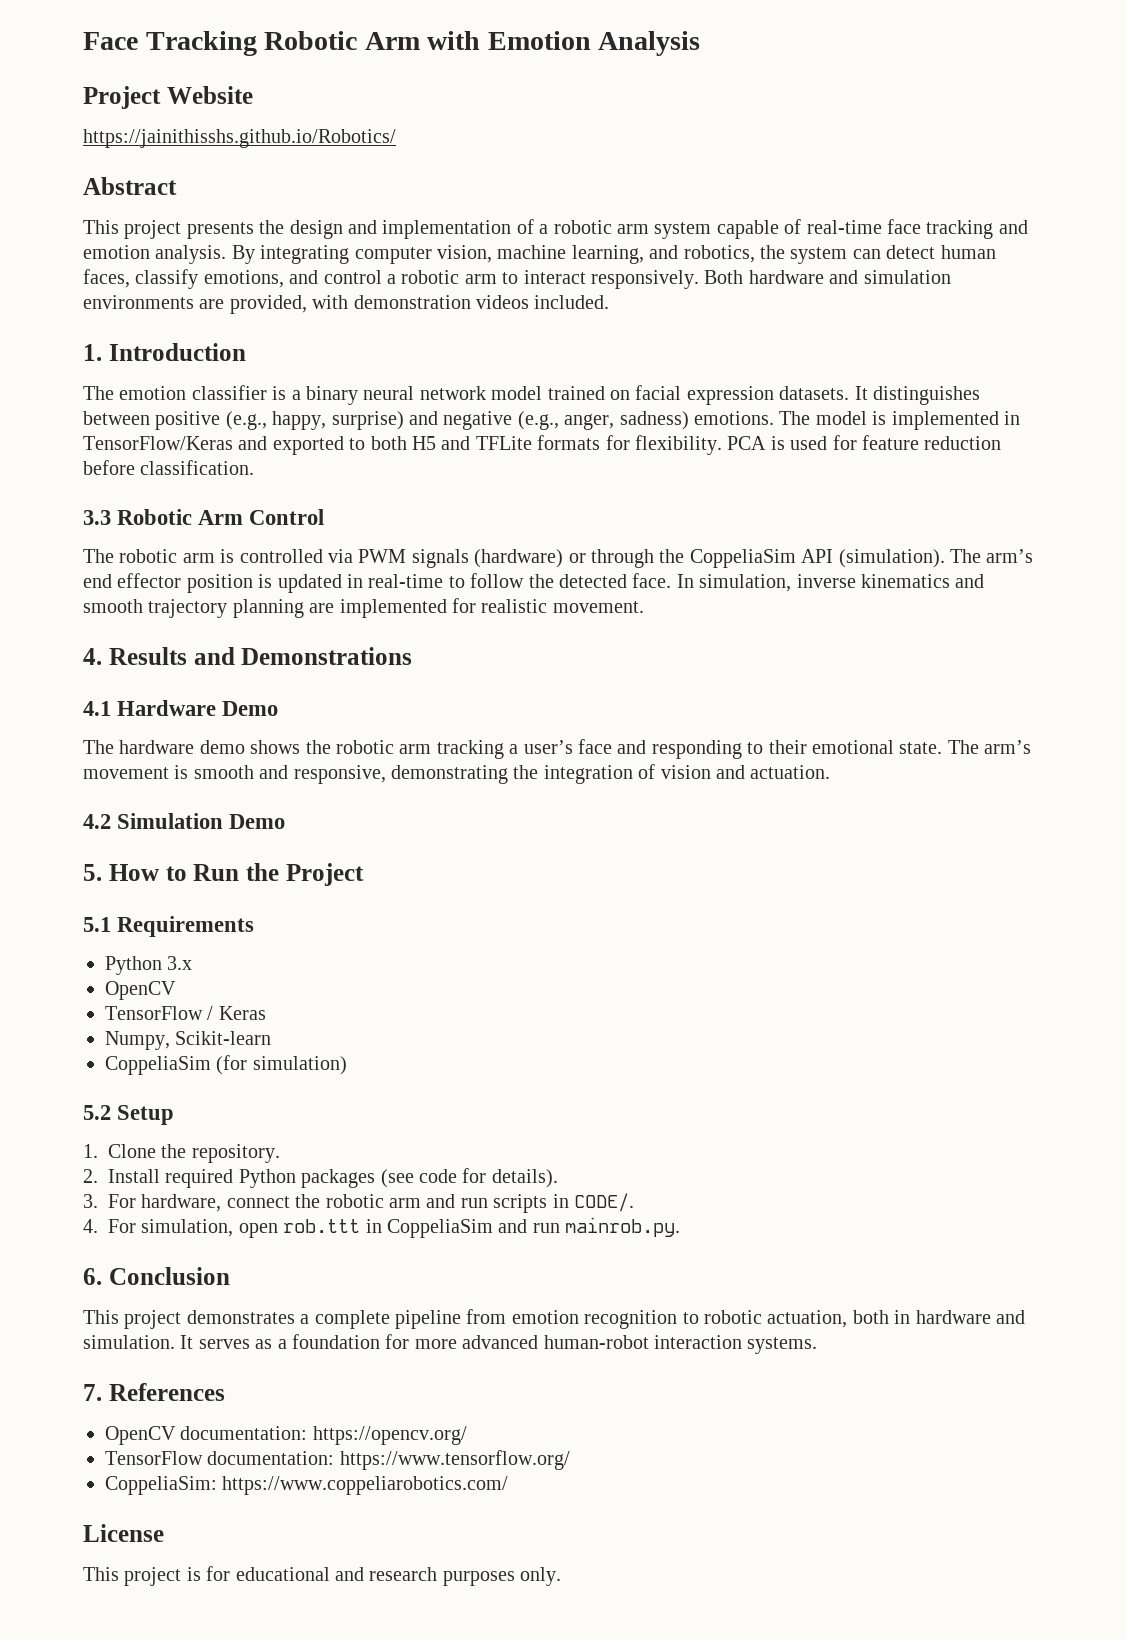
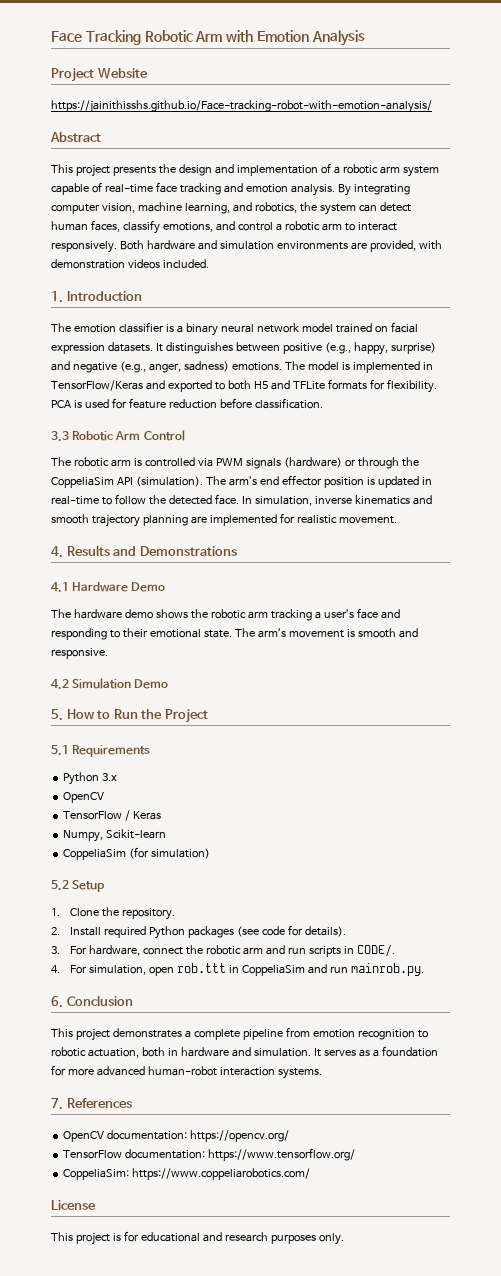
[83,129,396,148] https://jainithisshs.github.io/Robotics/ -> [51,100,432,113] https://jainithisshs.github.io/Face-tracking-robot-with-emotion-analysis/
[293,764,831,784] responsive, demonstrating the integration of vision and actuation. -> [51,648,108,659] responsive.

